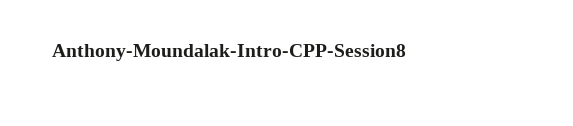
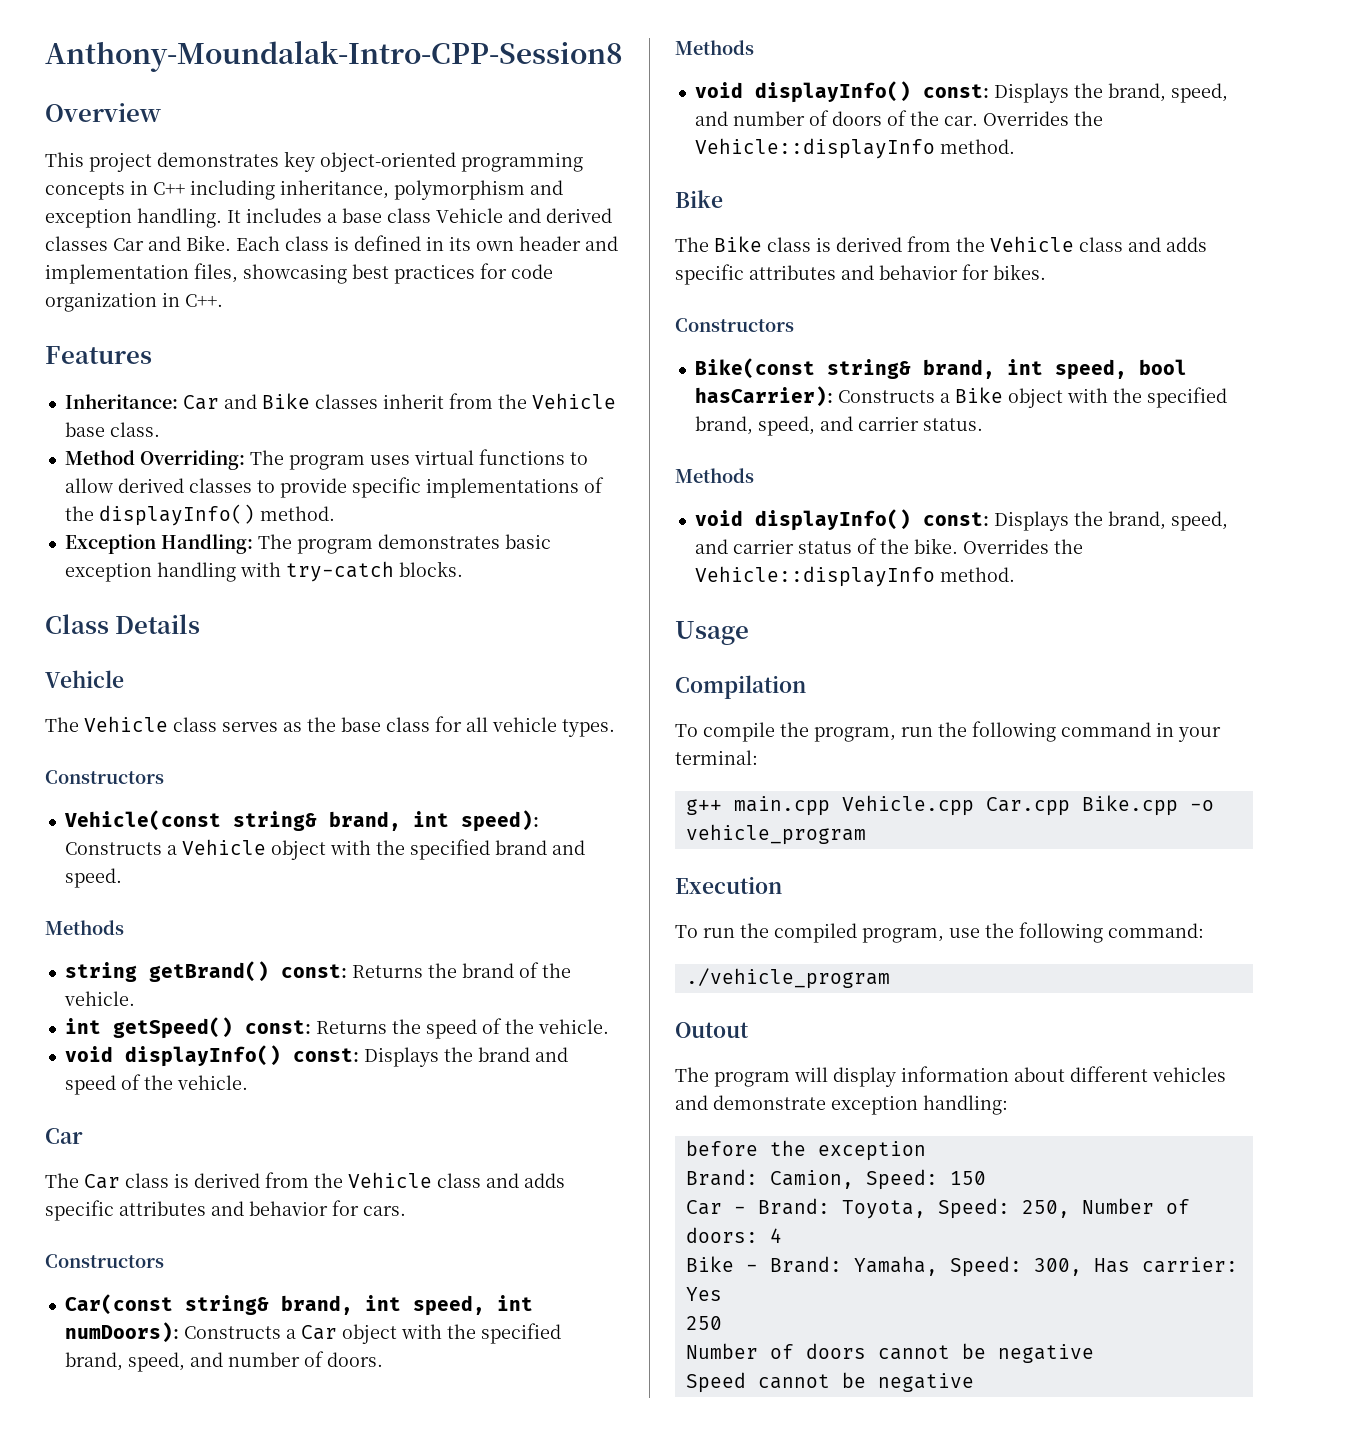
(406, 52) none -> [45,103,161,122] [45,151,583,172] [45,180,563,200] [45,208,612,228] [45,235,618,251] [45,263,553,284] [45,292,223,312] [45,346,152,364] [64,393,616,410] [64,422,160,437] [64,449,588,470] [64,477,604,498] [64,504,335,526] [64,534,551,554] [64,561,463,582] [45,614,201,634] [45,670,124,688] [45,716,615,737] [45,770,164,784] [63,810,539,832] [64,839,585,860] [64,868,122,888] [45,920,124,935] [64,961,571,982] [63,991,135,1006] [64,1017,609,1039] [64,1045,568,1067] [64,1074,248,1095] [45,1128,83,1144] [45,1172,565,1189] [45,1200,406,1221] [45,1254,164,1268] [64,1294,533,1316] [64,1322,561,1344] [64,1351,383,1372] [675,40,754,55] [694,81,1228,103] [694,110,1103,126] [694,138,1015,159] [675,190,723,208] [675,236,1207,252] [675,264,1046,285] [675,318,794,332] [694,358,1187,380] [694,386,1227,408] [694,416,983,436] [675,468,754,483] [694,509,1228,531] [694,538,1083,554] [694,566,1015,587] [675,621,749,645] [675,675,806,699] [675,721,1221,742] [675,750,758,765] [685,795,1214,816] [685,824,866,845] [675,876,782,894] [675,922,1204,943] [685,968,890,989] [675,1022,749,1038] [675,1066,1226,1087] [675,1095,1008,1115] [685,1140,926,1161] [685,1169,986,1190] [685,1198,1190,1219] [685,1227,782,1243] [685,1256,1238,1277] [685,1287,722,1301] [685,1316,722,1330] [685,1343,1094,1363] [685,1372,974,1393] // Overview // This project demonstrates key object-oriented programming concepts in C++ including inheritance, polymorphism and exception handling. It includes a base class Vehicle and derived classes Car and Bike. Each class is defined in its own header and implementation files, showcasing best practices for code organization in C++. // Features // Inheritance: Car and Bike classes inherit from the Vehicle base class. // Method Overriding: The program uses virtual functions to allow derived classes to provide specific implementations of the displayInfo() method. // Exception Handling: The program demonstrates basic exception handling with try-catch blocks. // Class Details // Vehicle // The Vehicle class serves as the base class for all vehicle types. // Constructors // Vehicle(const string& brand, int speed): Constructs a Vehicle object with the specified brand and speed. // Methods // string getBrand() const: Returns the brand of the vehicle. // int getSpeed() const: Returns the speed of the vehicle. // void displayInfo() const: Displays the brand and speed of the vehicle. // Car // The Car class is derived from the Vehicle class and adds specific attributes and behavior for cars. // Constructors // Car(const string& brand, int speed, int numDoors): Constructs a Car object with the specified brand, speed, and number of doors. // Methods // void displayInfo() const: Displays the brand, speed, and number of doors of the car. Overrides the Vehicle::displayInfo method. // Bike // The Bike class is derived from the Vehicle class and adds specific attributes and behavior for bikes. // Constructors // Bike(const string& brand, int speed, bool hasCarrier): Constructs a Bike object with the specified brand, speed, and carrier status. // Methods // void displayInfo() const: Displays the brand, speed, and carrier status of the bike. Overrides the Vehicle::displayInfo method. // Usage // Compilation // To compile the program, run the following command in your terminal: // g++ main.cpp Vehicle.cpp Car.cpp Bike.cpp -o vehicle_program // Execution // To run the compiled program, use the following command: // ./vehicle_program // Outout // The program will display information about different vehicles and demonstrate exception handling: // before the exception // Brand: Camion, Speed: 150 // Car - Brand: Toyota, Speed: 250, Number of doors: 4 // Bike - Brand: Yamaha, Speed: 300, Has carrier: Yes // 250 // Number of doors cannot be negative // Speed cannot be negative

